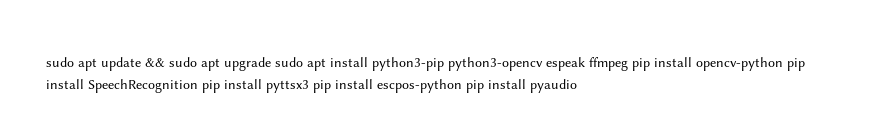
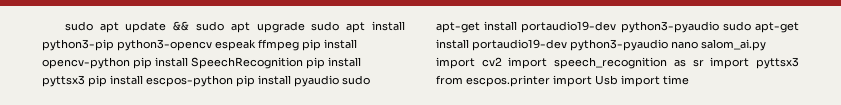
(577, 86) none -> [342,75,370,85] [436,21,799,33] [436,39,766,51] [436,57,799,69] [436,75,689,87] sudo apt-get install portaudio19-dev python3-pyaudio sudo apt-get install portaudio19-dev python3-pyaudio nano salom_ai.py import cv2 import speech_recognition as sr import pyttsx3 from escpos.printer import Usb import time

